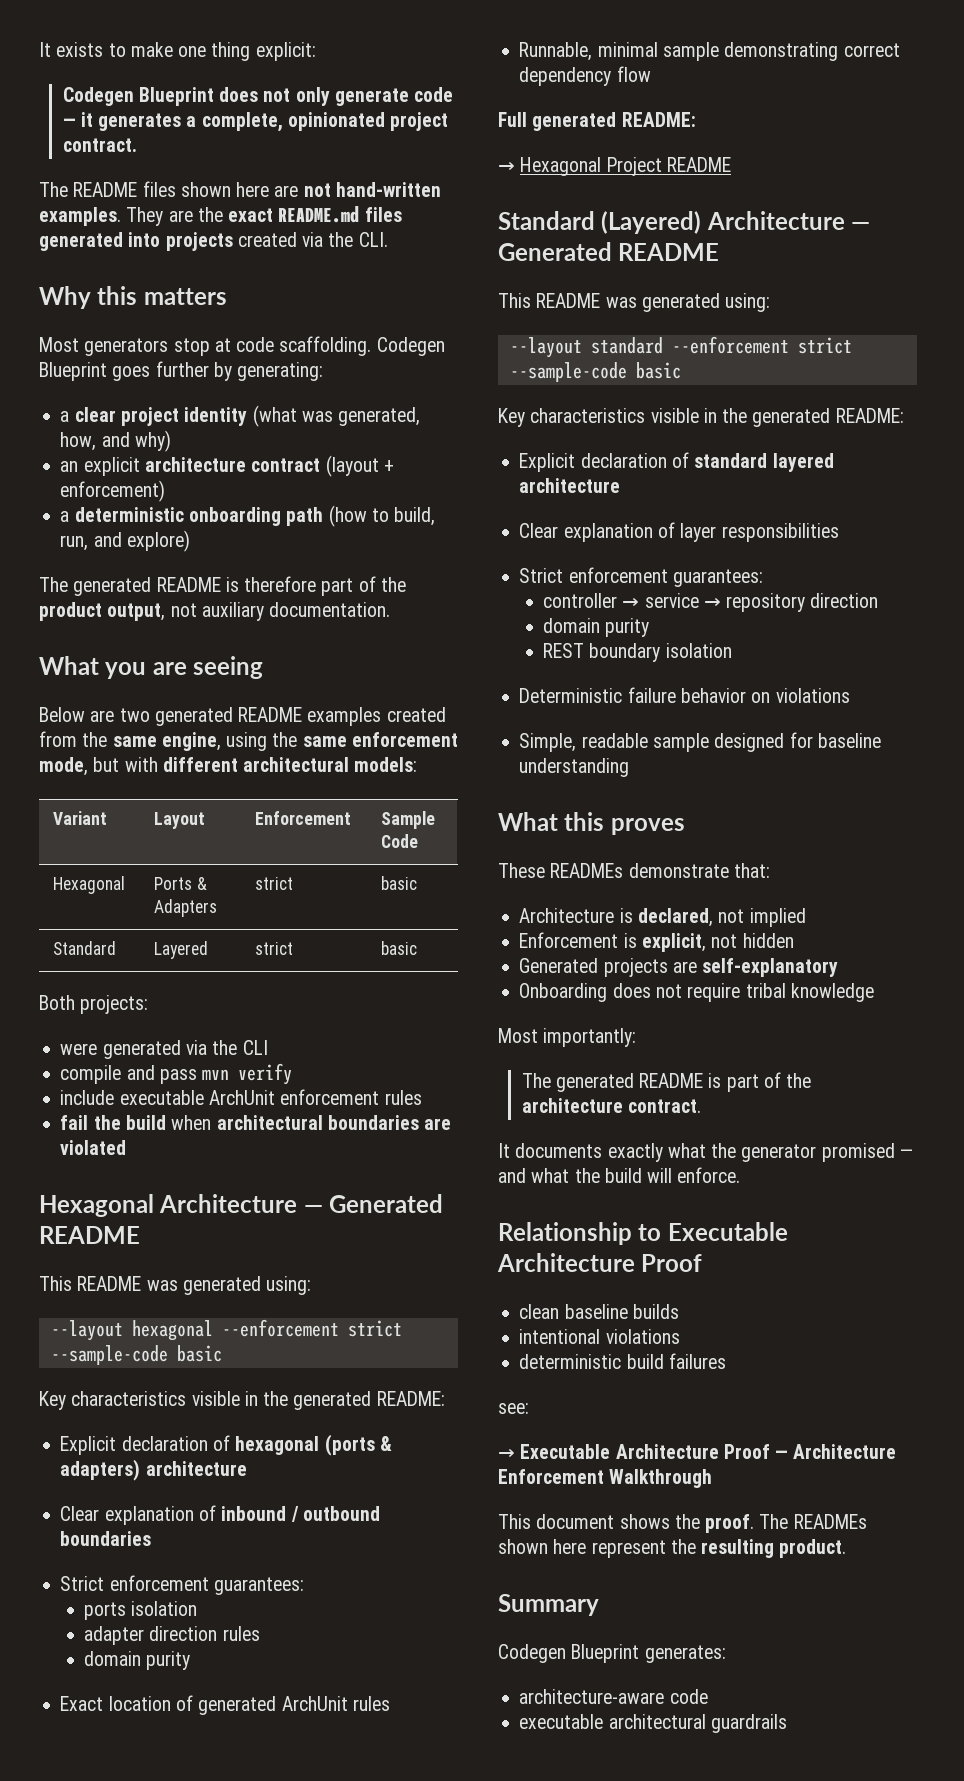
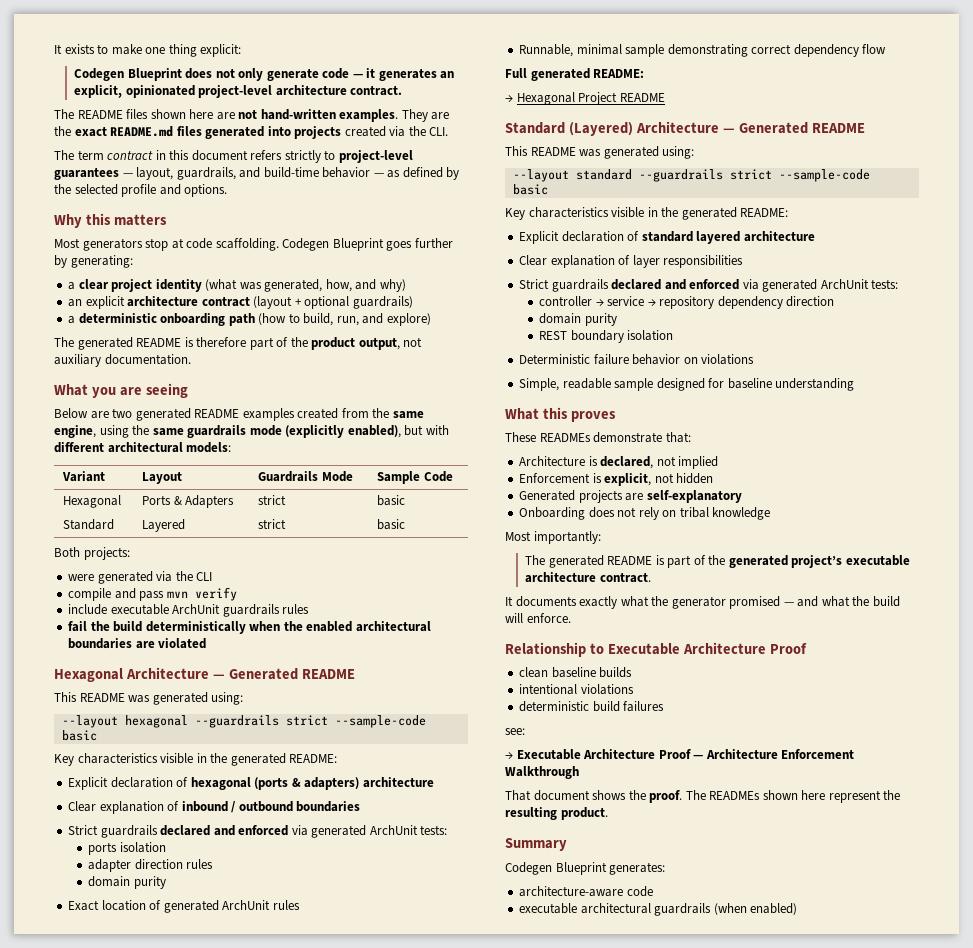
[186,112,449,132] a complete, opinionated project -> [440,71,455,79] [74,85,347,98] an explicit, opinionated project-level architecture
(388, 239) none -> [54,150,413,163] [54,167,460,180] [54,184,228,197] // The term contract in this document refers strictly to project-level guarantees — layout, guardrails, and build-time behavior — as defined by the selected profile and options.
[60,480,166,502] enforcement) -> [304,296,413,309] optional guardrails)
[351,732,458,747] [39,757,88,776] enforcement mode, -> [187,425,401,438] guardrails mode (explicitly enabled),
[255,811,352,825] Enforcement -> [258,471,353,482] Guardrails Mode
[280,1089,380,1105] enforcement -> [222,604,280,617] guardrails
[171,1115,212,1130] when -> [145,621,353,634] deterministically when the enabled
[221,1319,339,1337] --enforcement -> [194,715,279,728] --guardrails
[109,1575,304,1595] enforcement guarantees: -> [100,825,448,838] guardrails declared and enforced via generated ArchUnit tests:
[671,336,789,354] --enforcement -> [638,169,723,182] --guardrails
[568,567,763,587] enforcement guarantees: -> [551,279,899,292] guardrails declared and enforced via generated ArchUnit tests:
(806, 602) none -> [717,296,783,309] dependency
[687,983,741,1002] require -> [638,507,677,520] rely on
(812, 1080) none -> [728,555,910,568] generated project’s executable
[498,1514,531,1529] This -> [505,790,531,801] That
(787, 1723) none -> [713,903,798,915] (when enabled)

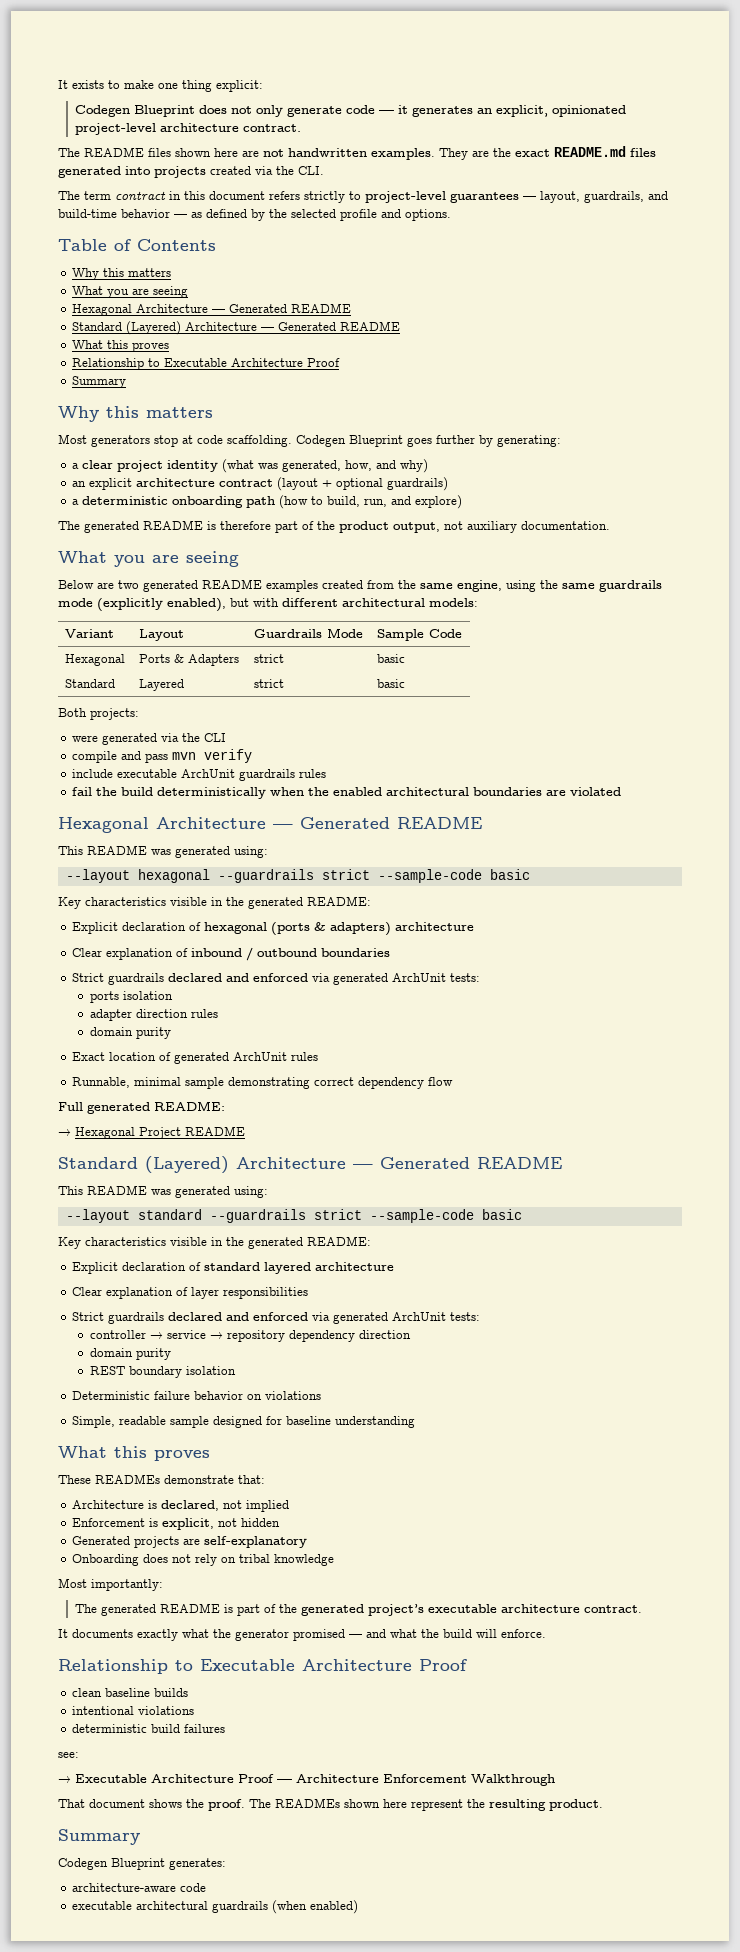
[260,109,336,120] hand-written -> [288,148,367,157] handwritten
(228, 190) none -> [58,239,216,251] [72,268,172,280] [72,286,189,298] [72,303,352,316] [72,321,401,335] [72,340,170,352] [72,358,341,370] [72,376,127,388] // Table of Contents // Why this matters // What you are seeing // Hexagonal Architecture — Generated README // Standard (Layered) Architecture — Generated README // What this proves // Relationship to Executable Architecture Proof // Summary

